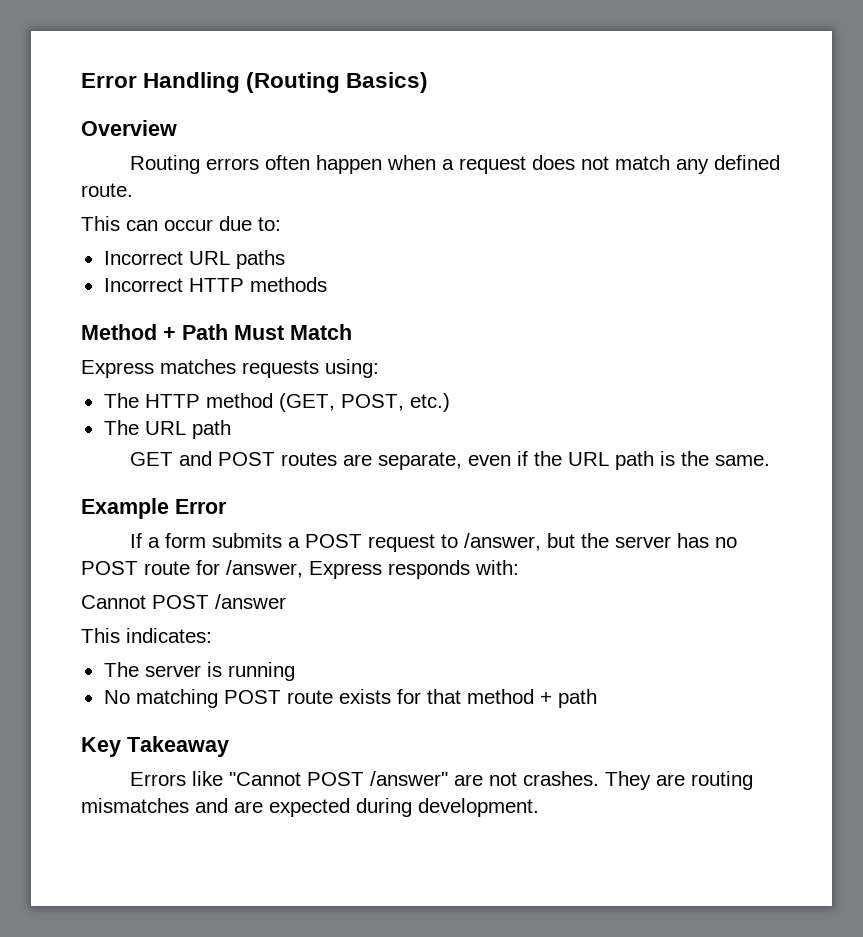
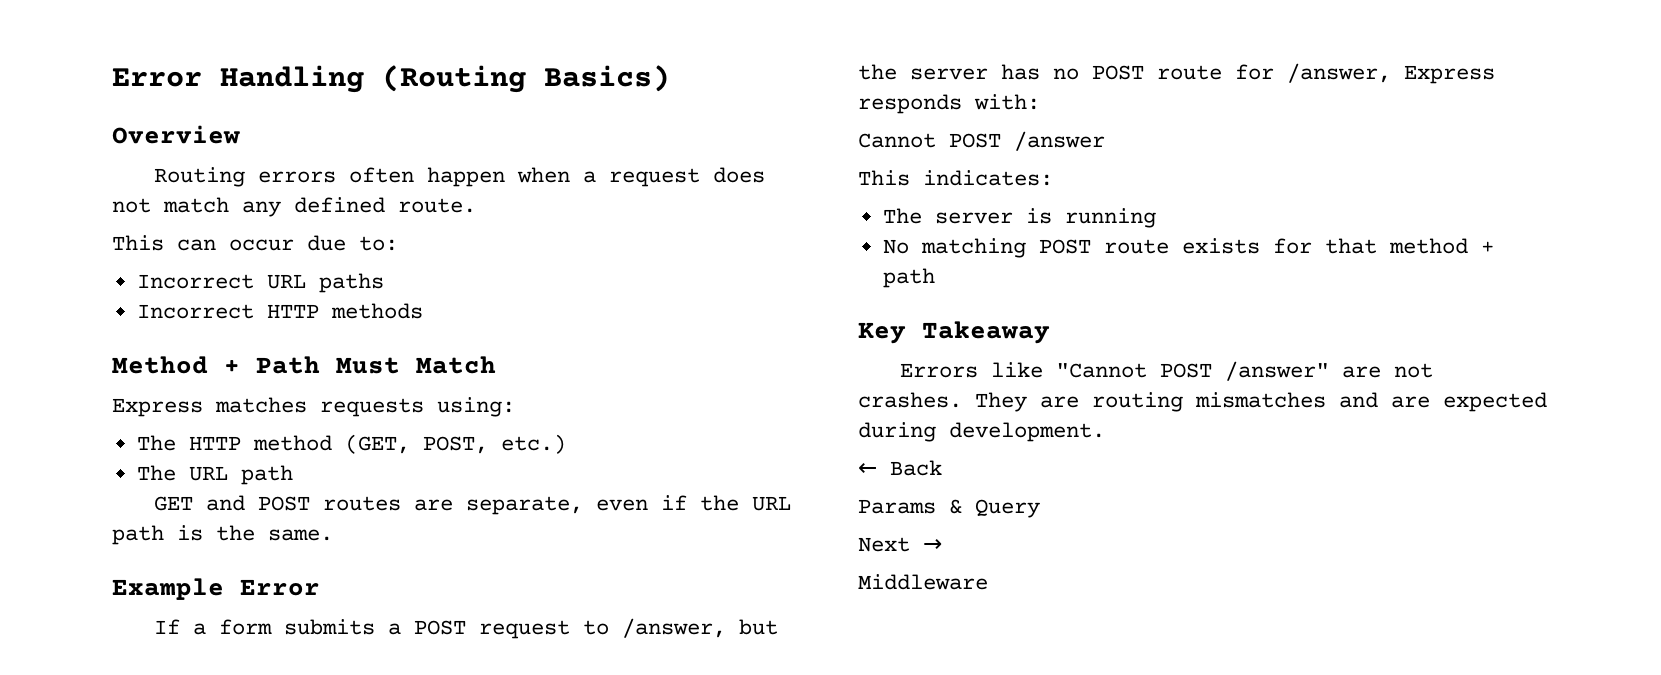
(539, 807) none -> [858,460,942,476] [858,499,1040,518] [858,537,942,552] [858,574,988,590] // ← Back // Params & Query // Next → // Middleware

